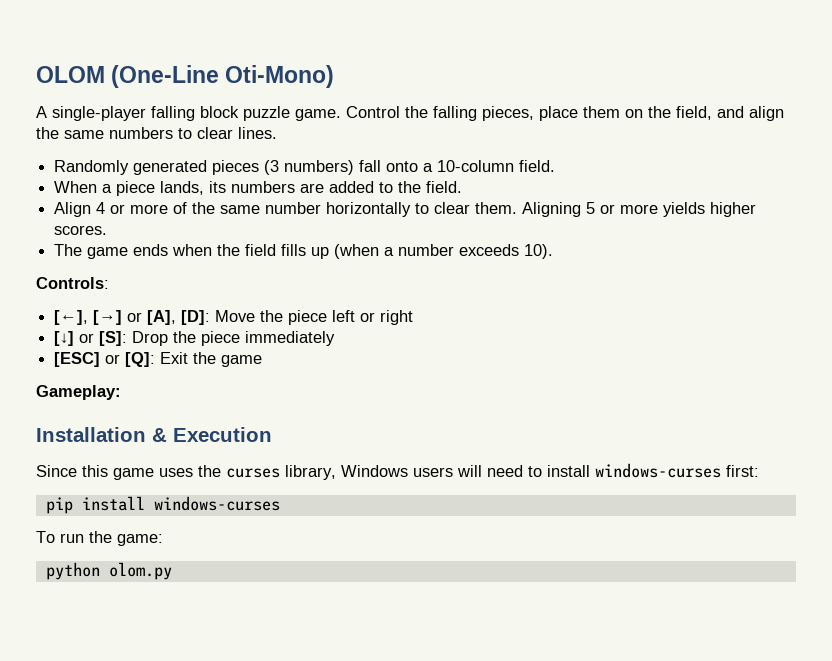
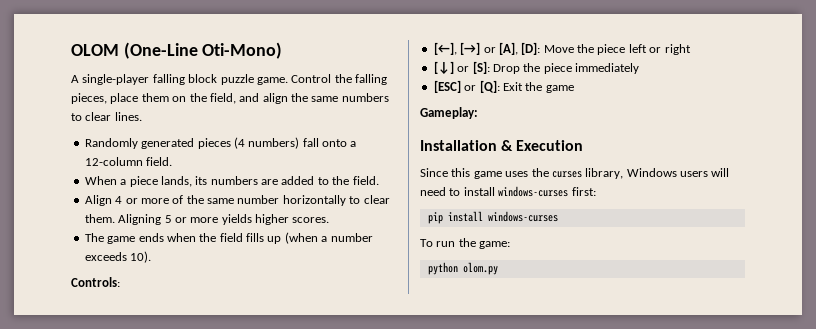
[264,160,280,175] (3 -> [233,137,245,149] (4
[437,160,515,172] 10-column -> [84,157,143,166] 12-column

